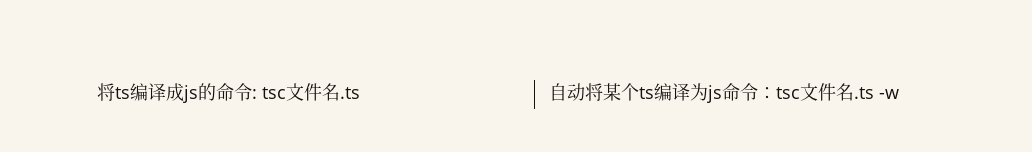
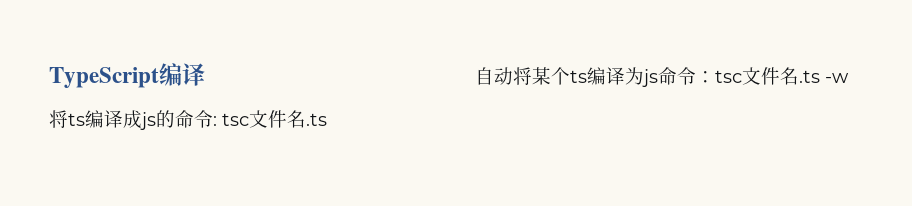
(97, 92) none -> [49,63,205,88] TypeScript编译 //

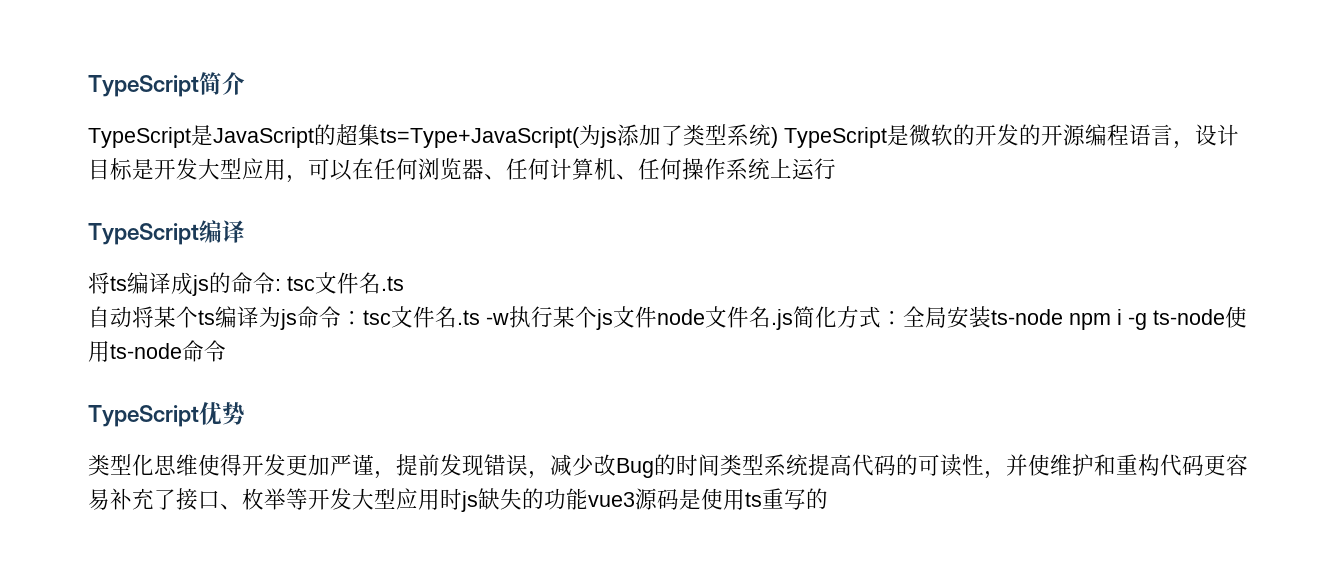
[49,67,159,88] TypeScript -> [88,72,245,97] [88,124,1239,149] [88,158,836,183] [88,223,199,245] TypeScript简介 // TypeScript是JavaScript的超集ts=Type+JavaScript(为js添加了类型系统) TypeScript是微软的开发的开源编程语言，设计目标是开发大型应用，可以在任何浏览器、任何计算机、任何操作系统上运行 // TypeScript
(849, 78) none -> [509,306,1247,330] [88,340,226,362] [88,402,245,427] [88,454,1248,479] [88,488,828,512] 执行某个js文件node文件名.js简化方式：全局安装ts-node npm i -g ts-node使用ts-node命令 // TypeScript优势 // 类型化思维使得开发更加严谨，提前发现错误，减少改Bug的时间类型系统提高代码的可读性，并使维护和重构代码更容易补充了接口、枚举等开发大型应用时js缺失的功能vue3源码是使用ts重写的

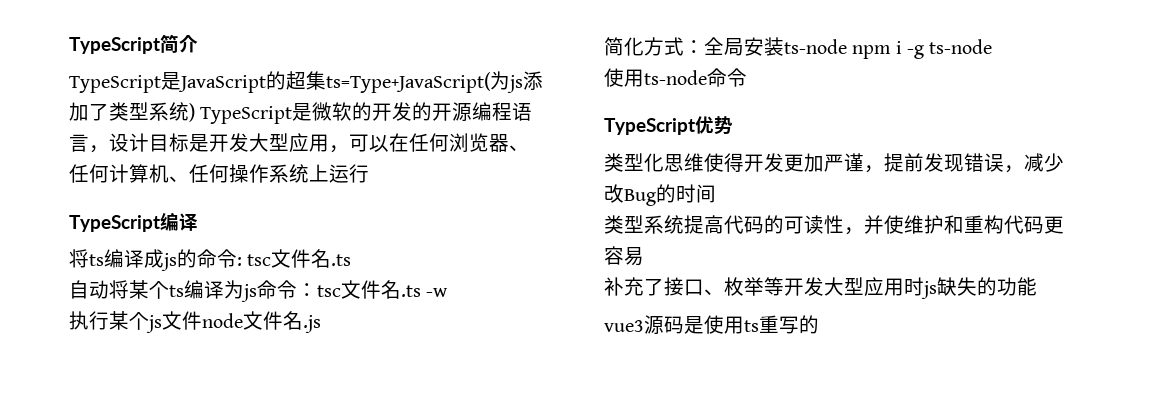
(509, 319) none -> (449, 292) //
(793, 319) none -> (321, 324) //
(1225, 317) none -> (993, 46) //
(720, 465) none -> (716, 193) //
(110, 499) none -> (644, 256) //
(588, 499) none -> (1037, 286) //

